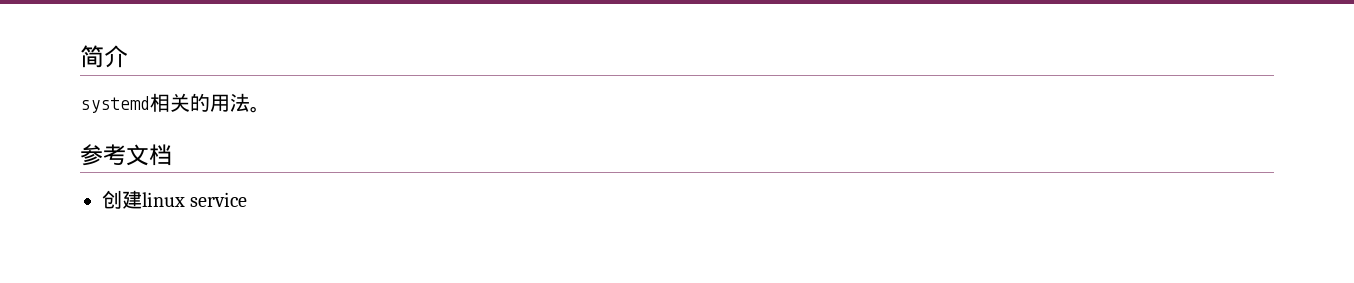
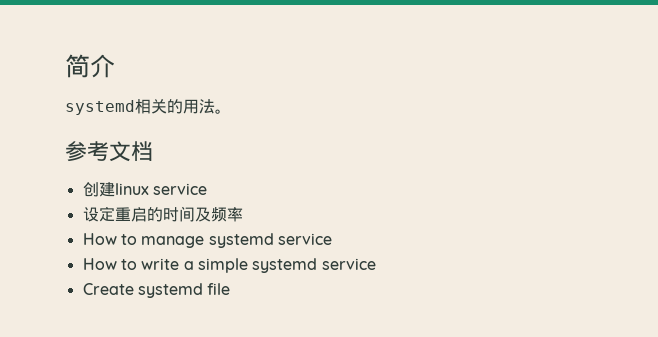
(248, 199) none -> [82,206,243,222] [82,233,332,248] [82,258,376,273] [82,283,231,298] // 设定重启的时间及频率 // How to manage systemd service // How to write a simple systemd service // Create systemd file

